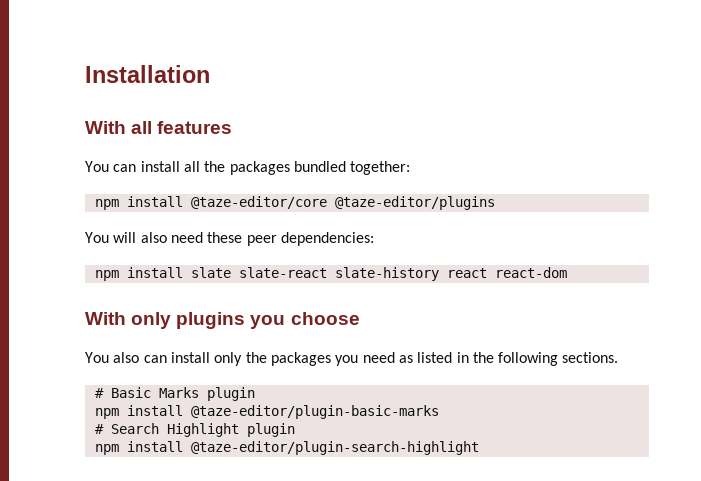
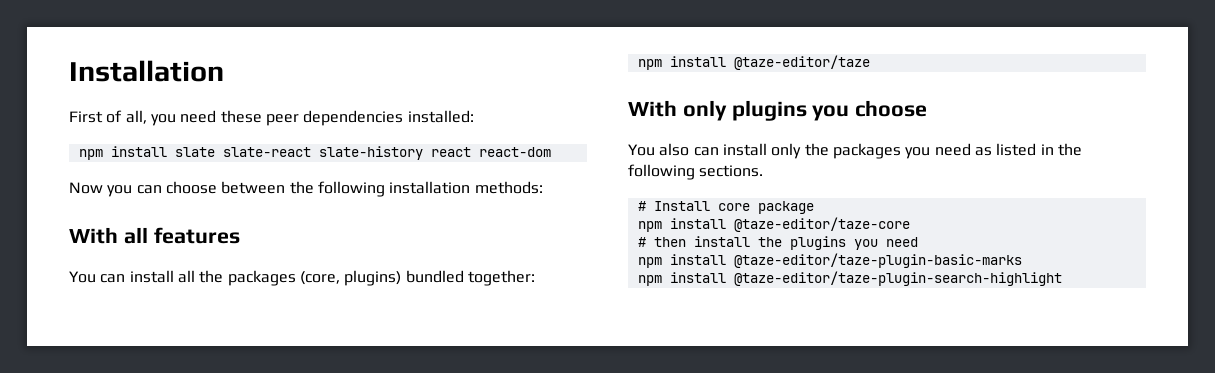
(210, 74) none -> [69,110,474,126] [78,146,551,160] [69,181,543,197] // First of all, you need these peer dependencies installed: // npm install slate slate-react slate-history react react-dom // Now you can choose between the following installation methods:
(290, 168) none -> [299,270,402,286] (core, plugins)
[190,196,495,210] [85,232,374,246] [94,267,567,281] @taze-editor/core @taze-editor/plugins // You will also need these peer dependencies: // npm install slate slate-react slate-history react react-dom -> [733,55,870,70] @taze-editor/taze
[110,387,255,401] [94,405,439,419] [94,423,295,437] [94,441,479,455] Basic Marks plugin // npm install @taze-editor/plugin-basic-marks // # Search Highlight plugin // npm install @taze-editor/plugin-search-highlight -> [653,201,814,214] [637,217,910,232] [637,236,918,250] [637,253,1022,268] [637,271,1062,286] Install core package // npm install @taze-editor/taze-core // # then install the plugins you need // npm install @taze-editor/taze-plugin-basic-marks // npm install @taze-editor/taze-plugin-search-highlight

